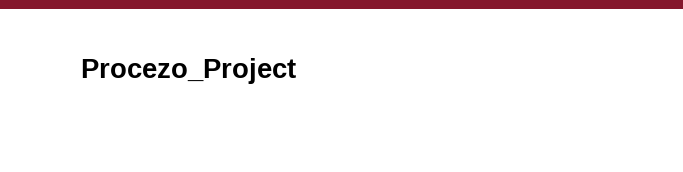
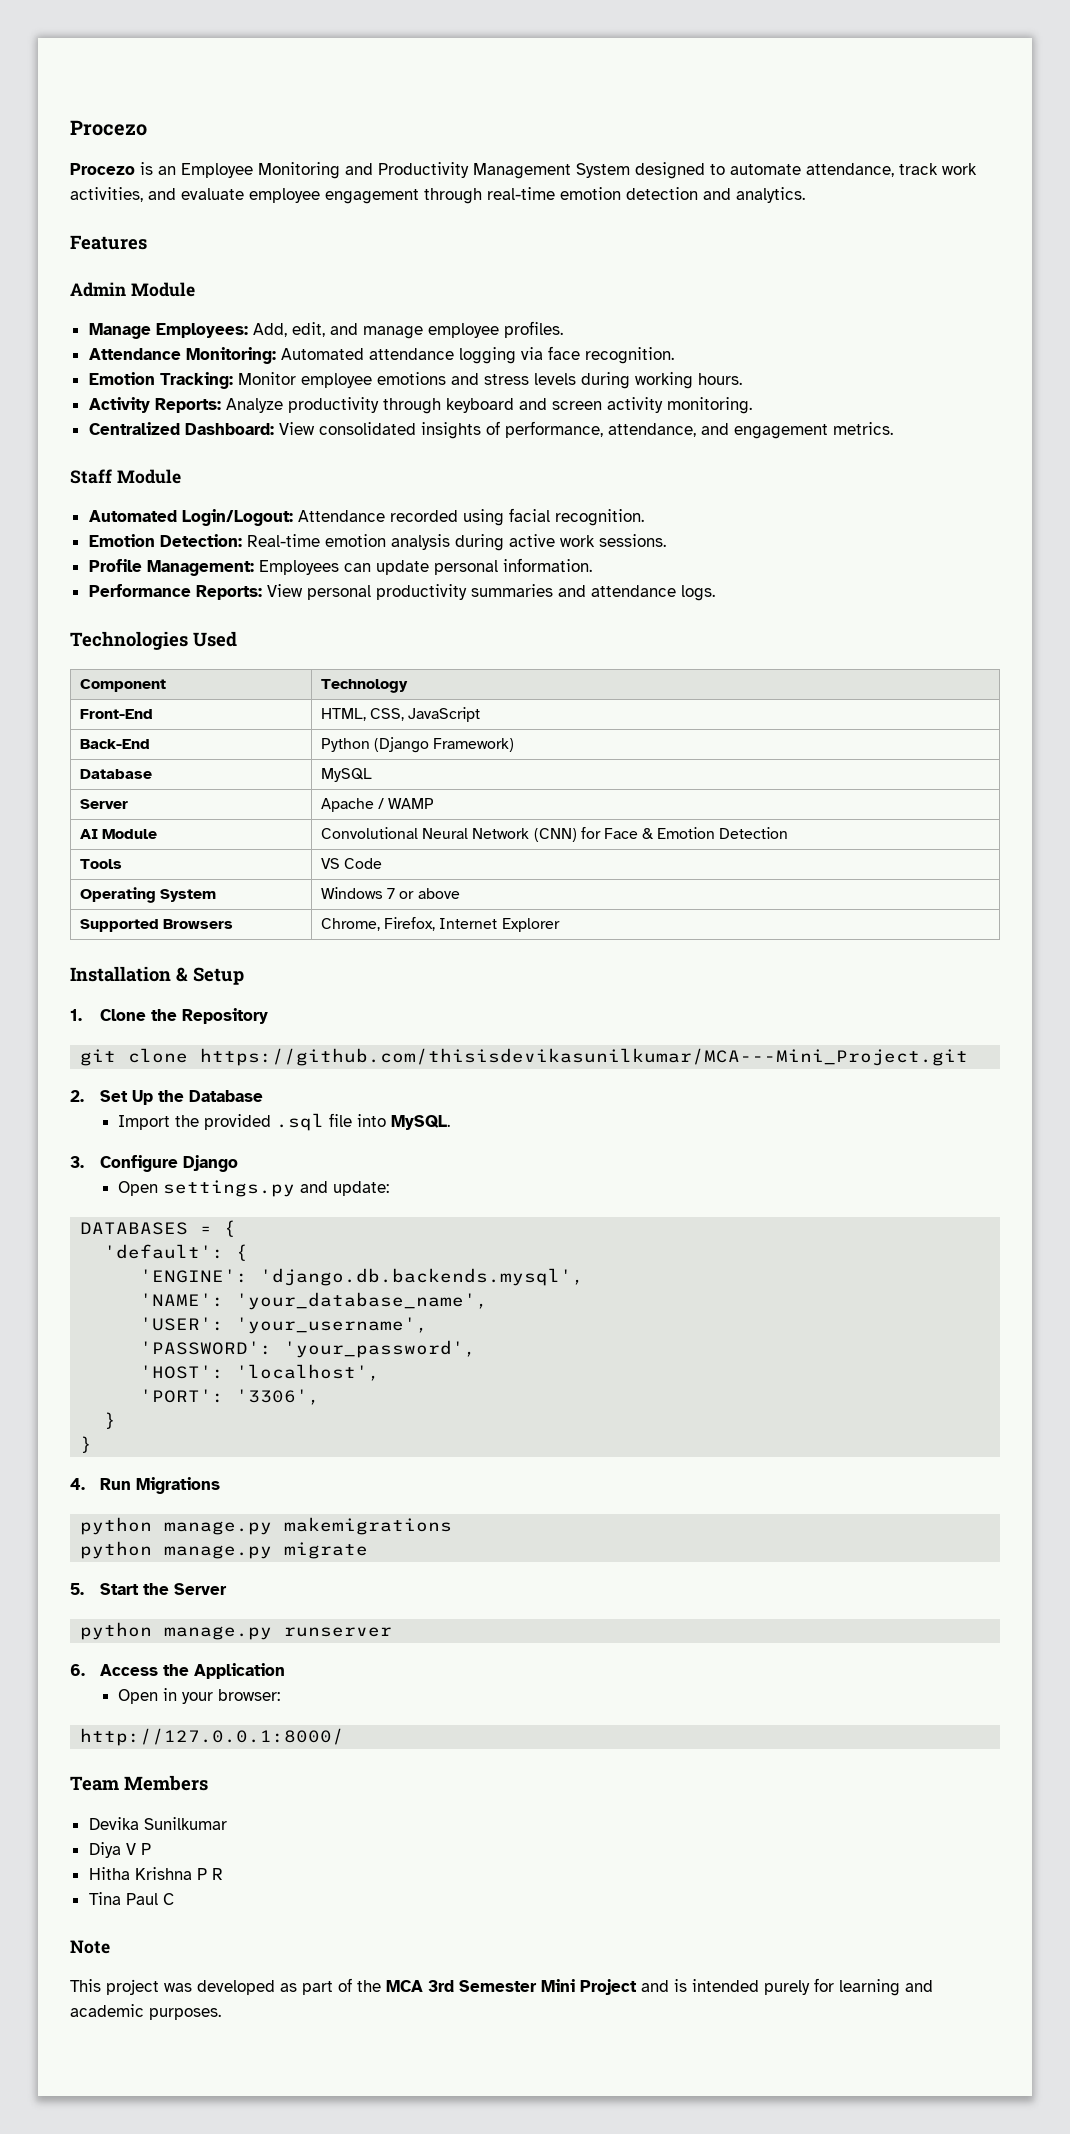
[81,58,296,84] Procezo_Project -> [70,120,147,136] [70,162,977,179] [70,187,805,204] [70,235,147,250] [70,282,195,297] [88,321,563,339] [88,346,674,364] [88,372,742,389] [88,397,752,414] [88,421,893,439] [70,469,181,484] [88,508,644,526] [88,534,666,551] [88,558,592,576] [88,584,715,601] [70,631,237,650] [79,679,166,692] [320,679,408,693] [79,709,153,719] [320,707,481,722] [79,739,150,749] [320,737,515,753] [79,769,152,779] [320,768,372,782] [79,799,128,809] [320,798,435,812] [79,829,158,839] [320,827,789,842] [79,859,122,869] [320,858,383,869] [79,887,217,903] [320,887,460,899] [79,919,234,932] [320,917,560,932] [70,966,244,985] [70,1008,268,1024] [80,1048,969,1066] [70,1090,263,1105] [118,1113,451,1131] [70,1155,238,1172] [118,1180,390,1197] [80,1220,237,1237] [104,1244,249,1261] [140,1268,585,1286] [140,1292,489,1310] [140,1317,429,1334] [140,1340,477,1358] [140,1364,381,1381] [140,1389,321,1405] [104,1412,117,1429] [80,1436,93,1453] [70,1477,220,1494] [80,1517,453,1535] [80,1541,369,1559] [70,1583,227,1595] [80,1622,393,1640] [70,1663,285,1679] [118,1688,281,1704] [80,1728,345,1746] [70,1775,208,1791] [88,1817,227,1830] [88,1842,151,1858] [88,1867,223,1880] [88,1892,174,1905] [70,1940,110,1954] [70,1978,933,1996] [70,2004,221,2020] Procezo // Procezo is an Employee Monitoring and Productivity Management System designed to automate attendance, track work activities, and evaluate employee engagement through real-time emotion detection and analytics. // Features // Admin Module // Manage Employees: Add, edit, and manage employee profiles. // Attendance Monitoring: Automated attendance logging via face recognition. // Emotion Tracking: Monitor employee emotions and stress levels during working hours. // Activity Reports: Analyze productivity through keyboard and screen activity monitoring. // Centralized Dashboard: View consolidated insights of performance, attendance, and engagement metrics. // Staff Module // Automated Login/Logout: Attendance recorded using facial recognition. // Emotion Detection: Real-time emotion analysis during active work sessions. // Profile Management: Employees can update personal information. // Performance Reports: View personal productivity summaries and attendance logs. // Technologies Used // Component | Technology // Front-End | HTML, CSS, JavaScript // Back-End | Python (Django Framework) // Database | MySQL // Server | Apache / WAMP // AI Module | Convolutional Neural Network (CNN) for Face & Emotion Detection // Tools | VS Code // Operating System | Windows 7 or above // Supported Browsers | Chrome, Firefox, Internet Explorer // Installation & Setup // 1. Clone the Repository // git clone https://github.com/thisisdevikasunilkumar/MCA---Mini_Project.git // 2. Set Up the Database // Import the provided .sql file into MySQL. // 3. Configure Django // Open settings.py and update: // DATABASES = { // 'default': { // 'ENGINE': 'django.db.backends.mysql', // 'NAME': 'your_database_name', // 'USER': 'your_username', // 'PASSWORD': 'your_password', // 'HOST': 'localhost', // 'PORT': '3306', // } // } // 4. Run Migrations // python manage.py makemigrations // python manage.py migrate // 5. Start the Server // python manage.py runserver // 6. Access the Application // Open in your browser: // http://127.0.0.1:8000/ // Team Members // Devika Sunilkumar // Diya V P // Hitha Krishna P R // Tina Paul C // Note // This project was developed as part of the MCA 3rd Semester Mini Project and is intended purely for learning and academic purposes.

